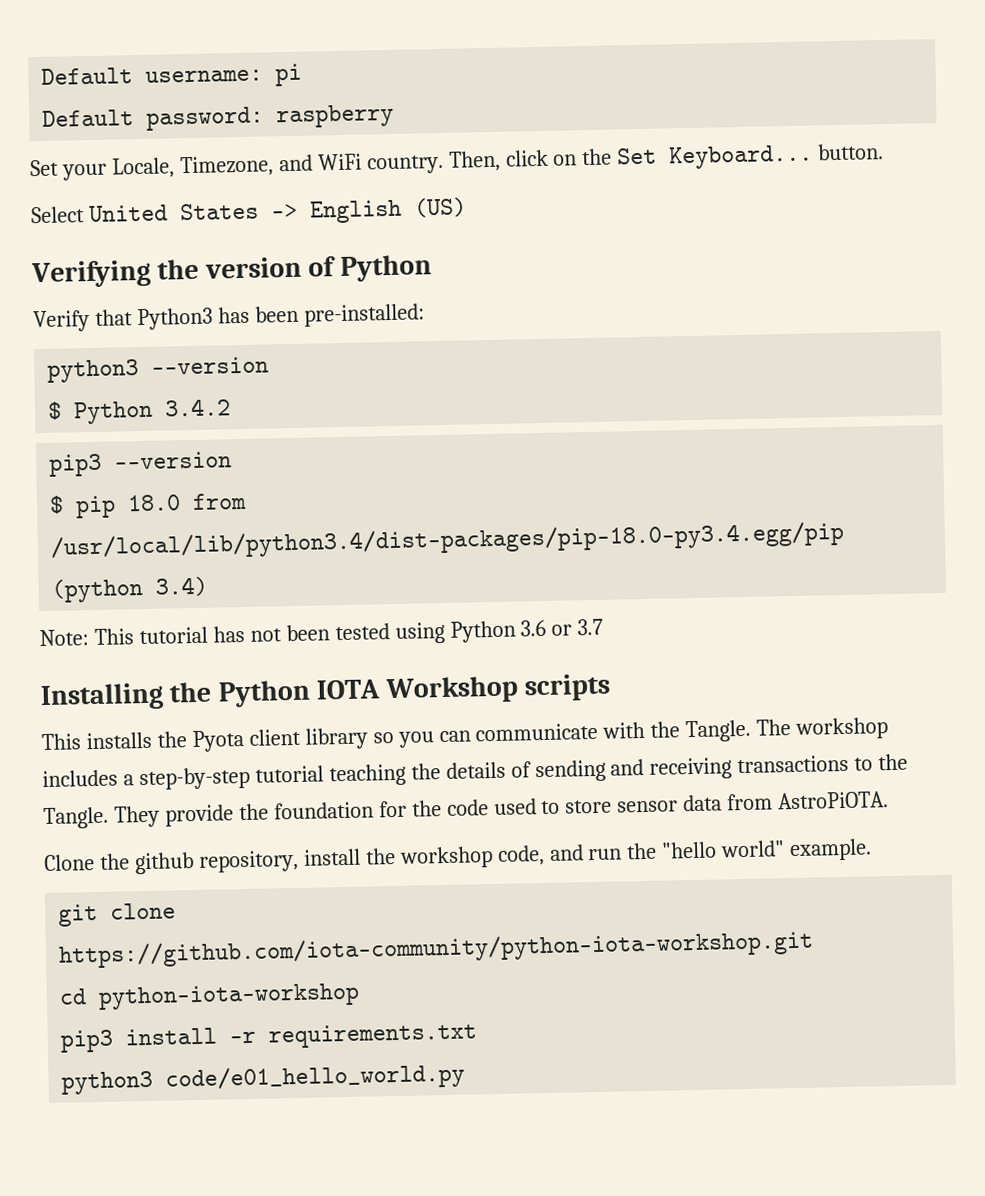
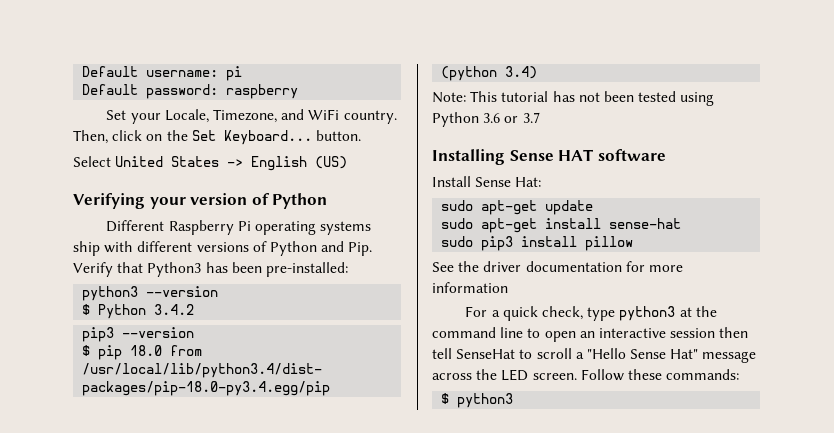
[157,258,200,280] the -> [149,197,186,209] your
(432, 268) none -> [106,220,372,235] [73,241,373,256] Different Raspberry Pi operating systems ship with different versions of Python and Pip.
[169,673,612,708] [41,717,889,753] [42,753,909,791] [43,791,890,830] [44,838,873,875] [58,902,177,927] [58,929,815,969] [59,982,361,1010] [60,1022,478,1053] [61,1062,466,1095] the Python IOTA Workshop scripts // This installs the Pyota client library so you can communicate with the Tangle. The workshop includes a step-by-step tutorial teaching the details of sending and receiving transactions to the Tangle. They provide the foundation for the code used to store sensor data from AstroPiOTA. // Clone the github repository, install the workshop code, and run the "hello world" example. // git clone https://github.com/iota-community/python-iota-workshop.git // cd python-iota-workshop // pip3 install -r requirements.txt // python3 code/e01_hello_world.py -> [509,149,666,161] [432,176,542,187] [441,200,594,215] [441,218,682,233] [441,236,634,251] [432,261,683,272] [432,282,508,293] [465,306,717,321] [432,327,749,342] [432,348,757,363] [432,369,740,381] [441,393,514,408] Sense HAT software // Install Sense Hat: // sudo apt-get update // sudo apt-get install sense-hat // sudo pip3 install pillow // See the driver documentation for more information // For a quick check, type python3 at the command line to open an interactive session then tell SenseHat to scroll a "Hello Sense Hat" message across the LED screen. Follow these commands: // $ python3

